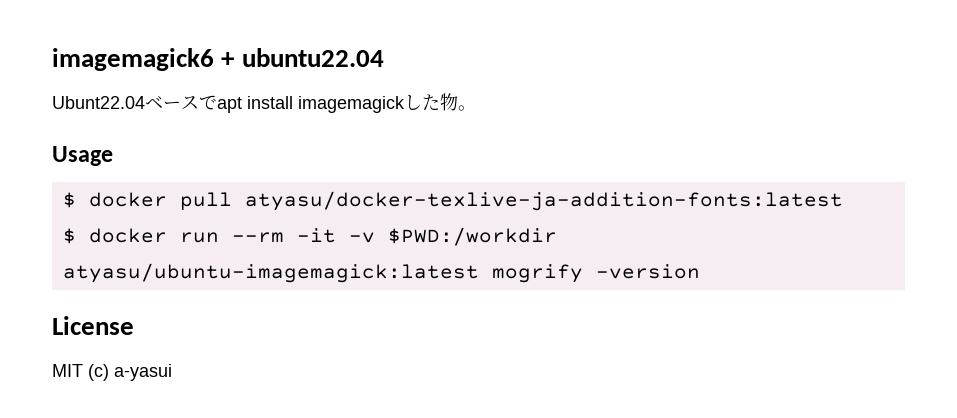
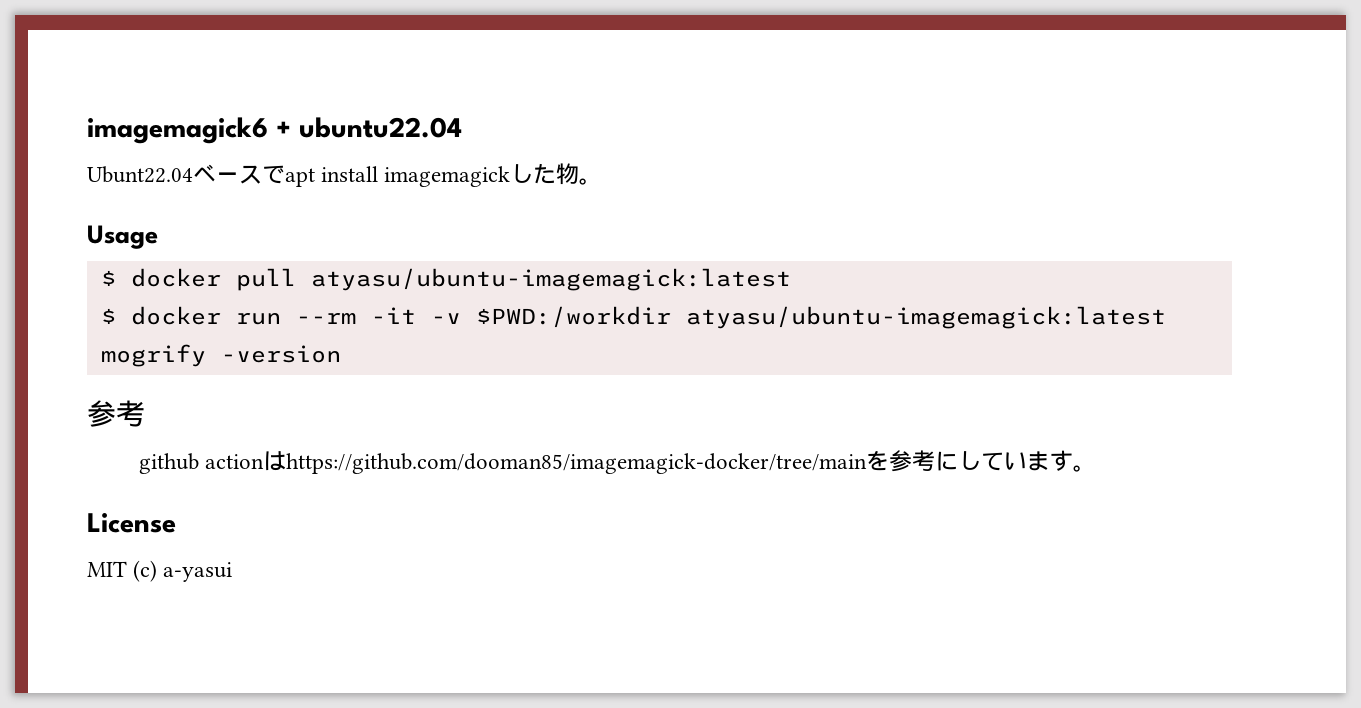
[244,191,843,211] atyasu/docker-texlive-ja-addition-fonts:latest -> [310,268,791,291] atyasu/ubuntu-imagemagick:latest
(700, 271) none -> [87,400,145,427] [138,450,1096,474] // 参考 // github actionはhttps://github.com/dooman85/imagemagick-docker/tree/mainを参考にしています。

